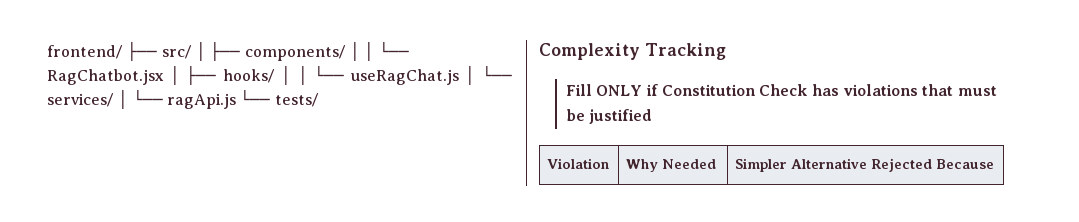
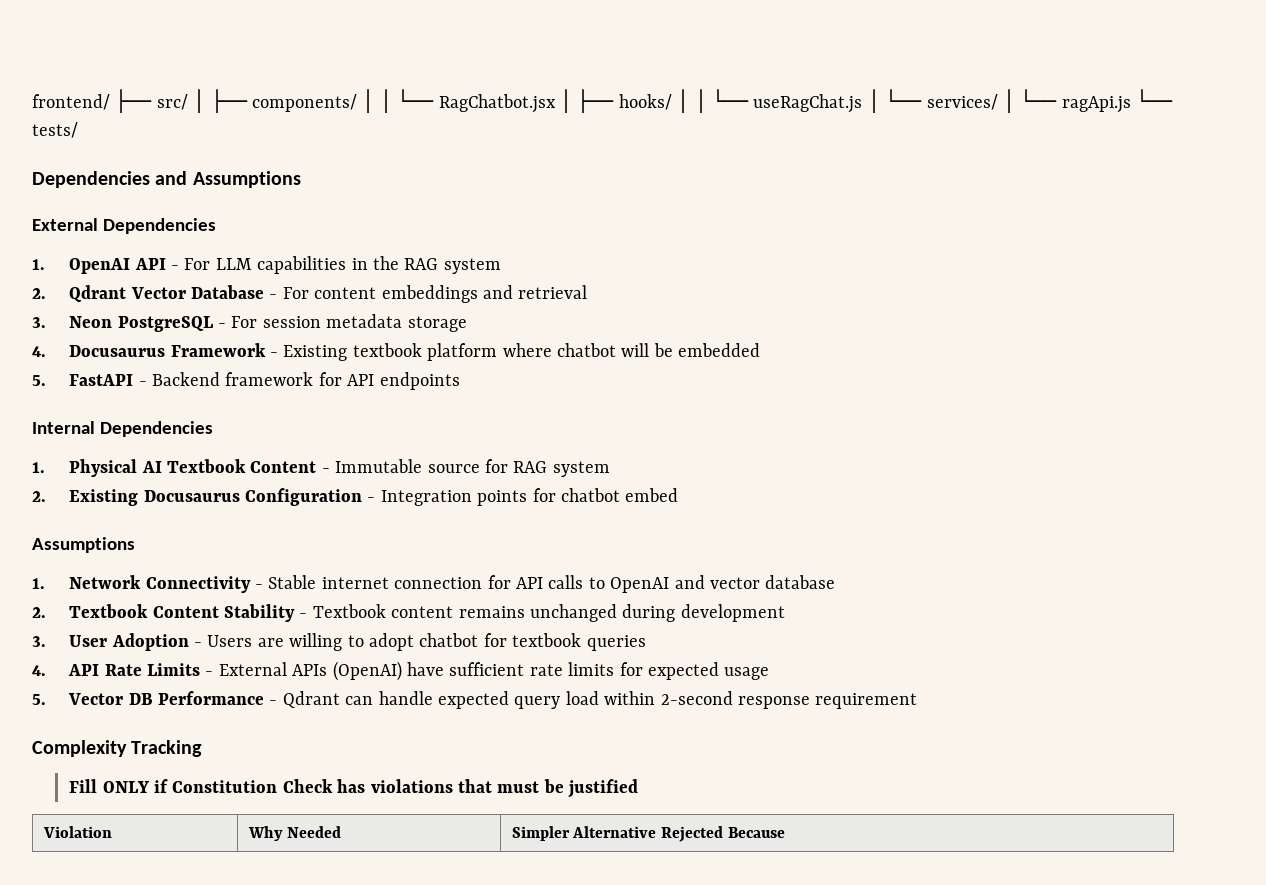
(319, 100) none -> [32,171,301,188] [32,218,216,234] [32,256,501,274] [32,285,588,303] [32,314,467,332] [32,343,761,361] [32,372,460,390] [32,421,213,437] [32,459,610,477] [32,488,679,506] [32,537,135,553] [32,575,836,593] [32,604,785,622] [32,633,646,651] [32,661,770,681] [32,691,918,709] // Dependencies and Assumptions // External Dependencies // 1. OpenAI API - For LLM capabilities in the RAG system // 2. Qdrant Vector Database - For content embeddings and retrieval // 3. Neon PostgreSQL - For session metadata storage // 4. Docusaurus Framework - Existing textbook platform where chatbot will be embedded // 5. FastAPI - Backend framework for API endpoints // Internal Dependencies // 1. Physical AI Textbook Content - Immutable source for RAG system // 2. Existing Docusaurus Configuration - Integration points for chatbot embed // Assumptions // 1. Network Connectivity - Stable internet connection for API calls to OpenAI and vector database // 2. Textbook Content Stability - Textbook content remains unchanged during development // 3. User Adoption - Users are willing to adopt chatbot for textbook queries // 4. API Rate Limits - External APIs (OpenAI) have sufficient rate limits for expected usage // 5. Vector DB Performance - Qdrant can handle expected query load within 2-second response requirement

